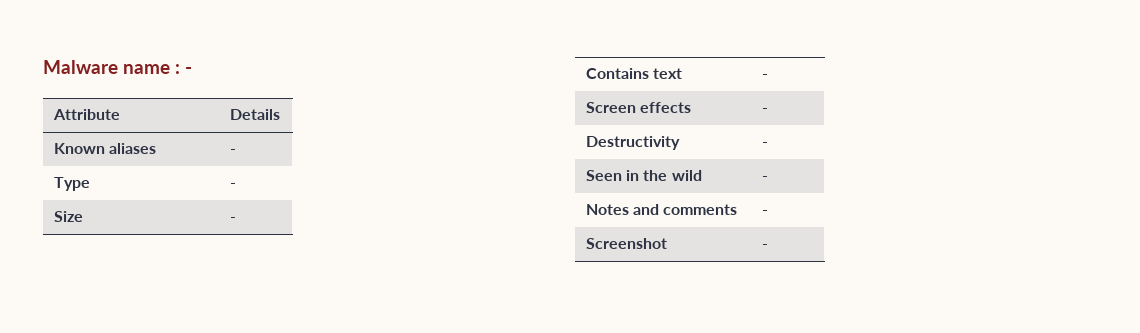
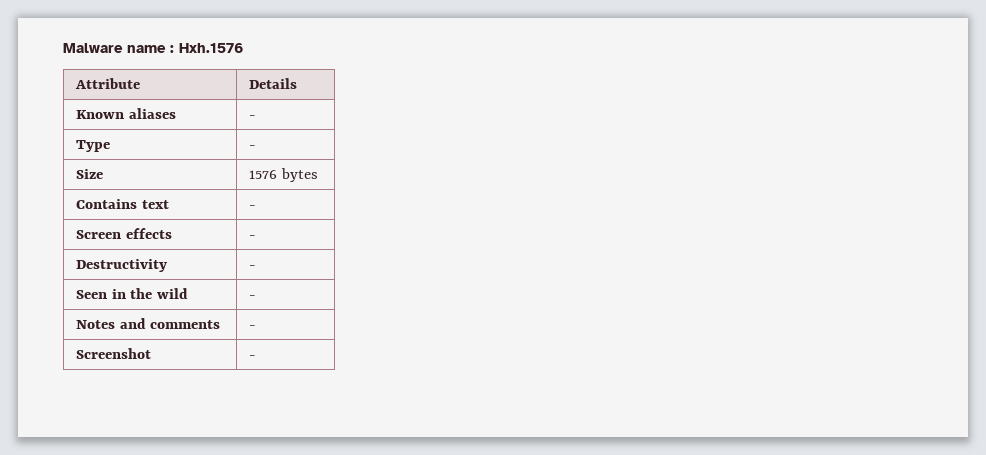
[185,67,192,74] - -> [179,43,243,53] Hxh.1576
[229,217,236,222] - -> [249,168,318,182] 1576 bytes

